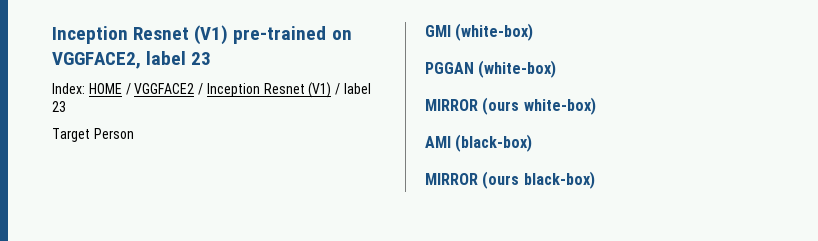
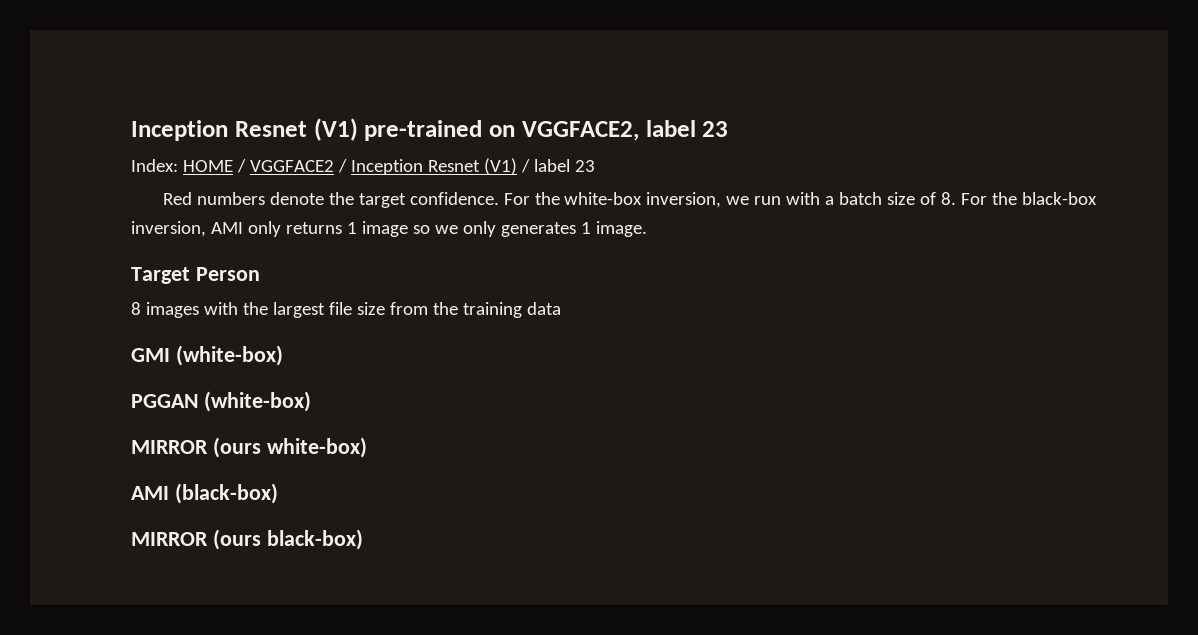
[52,128,134,142] Target Person -> [162,192,1098,208] [131,221,647,237] [131,267,260,284] [131,302,561,318] Red numbers denote the target confidence. For the white-box inversion, we run with a batch size of 8. For the black-box inversion, AMI only returns 1 image so we only generates 1 image. // Target Person // 8 images with the largest file size from the training data

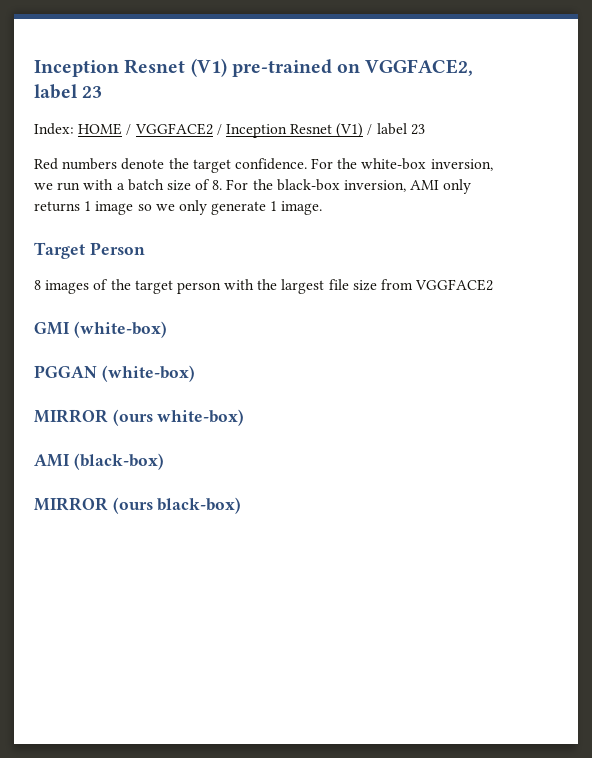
[500,222,576,237] generates -> [211,201,267,215] generate
(199, 310) none -> [93,279,221,294] of the target person
[432,302,561,318] the training data -> [415,279,494,291] VGGFACE2

